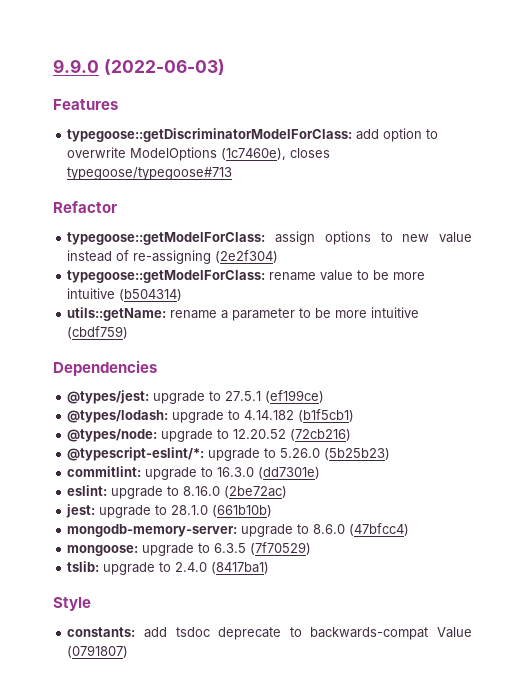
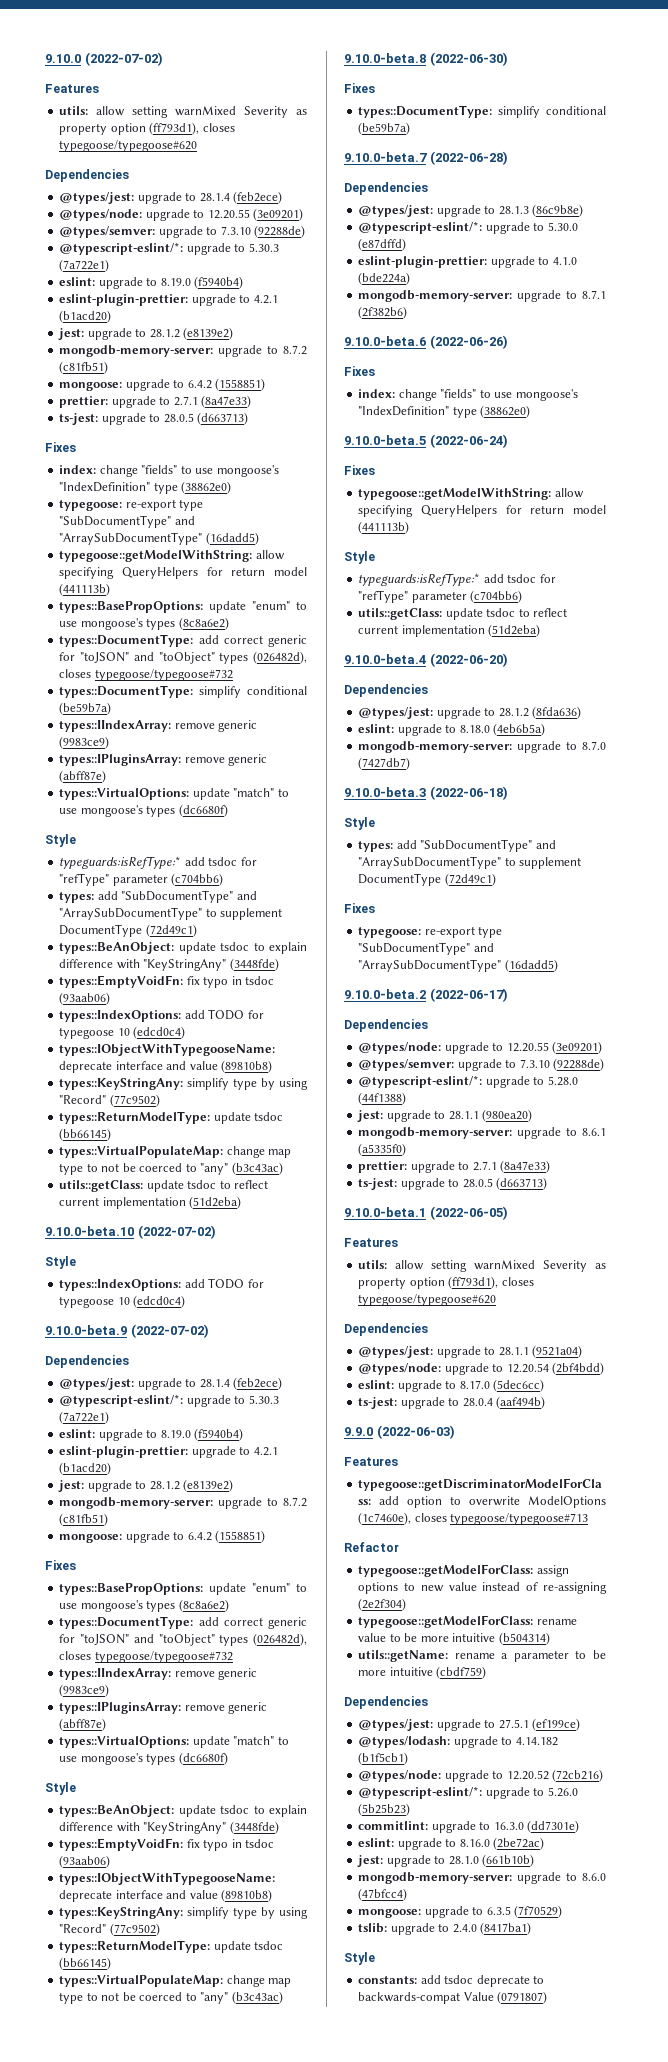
(53, 66) none -> [45,52,163,66] [45,84,99,93] [59,106,307,118] [59,122,235,135] [59,140,198,152] [45,169,129,182] [59,191,283,204] [59,208,304,221] [59,225,306,238] [59,243,279,255] [59,259,110,272] [59,276,244,289] [59,294,278,306] [59,310,112,323] [58,327,234,340] [59,345,307,357] [59,361,109,374] [59,378,266,391] [59,395,252,408] [59,412,249,425] [45,442,76,452] [59,465,279,477] [59,481,232,494] [59,499,204,511] [59,515,195,528] [59,532,259,545] [59,550,285,562] [59,567,307,579] [59,583,111,596] [59,601,307,613] [59,617,229,630] [59,634,307,647] [59,651,307,664] [59,669,233,681] [59,685,307,698] [59,702,112,715] [59,720,258,732] [59,736,110,749] [59,754,268,766] [59,770,107,783] [59,788,289,800] [59,804,228,817] [45,834,76,847] [59,856,257,869] [59,873,224,886] [59,890,257,903] [59,907,283,920] [59,924,197,937] [59,942,308,954] [59,958,279,971] [59,975,275,988] [59,992,111,1005] [59,1009,264,1022] [59,1026,186,1039] [59,1043,276,1056] [59,1060,273,1073] [59,1078,309,1090] [59,1094,160,1107] [59,1111,284,1124] [59,1128,112,1141] [59,1146,292,1158] [59,1162,283,1175] [59,1180,269,1192] [59,1196,242,1209] [45,1225,216,1239] [45,1256,76,1269] [59,1278,264,1291] [59,1295,186,1308] [45,1324,209,1338] [45,1355,129,1368] [59,1377,283,1390] [59,1395,279,1407] [59,1411,110,1424] [59,1428,244,1441] [59,1446,278,1458] [59,1462,112,1475] [58,1479,234,1492] [59,1497,307,1509] [59,1513,109,1526] [59,1530,266,1543] [45,1560,76,1570] [59,1583,307,1595] [59,1599,229,1612] [59,1616,307,1629] [59,1633,307,1646] [59,1651,233,1663] [59,1668,258,1680] [59,1684,110,1697] [59,1702,268,1714] [59,1718,107,1731] [59,1736,289,1748] [59,1752,228,1765] [45,1782,76,1795] [59,1805,308,1817] [59,1821,279,1834] [59,1838,275,1851] [59,1855,111,1868] [59,1872,276,1885] [59,1889,273,1902] [59,1907,309,1919] [59,1923,160,1936] [59,1940,284,1953] [59,1957,112,1970] [59,1975,292,1987] [59,1991,283,2004] [344,52,508,66] [344,83,375,93] [358,105,606,118] [358,122,411,135] [344,151,508,165] [344,182,428,195] [358,204,584,217] [358,222,578,234] [358,238,407,251] [358,256,577,268] [358,272,411,285] [358,290,606,302] [358,306,408,319] [344,335,508,349] [344,366,375,376] [358,389,578,401] [358,405,531,418] [344,434,508,448] [344,465,375,475] [358,488,584,500] [358,505,606,517] [358,521,410,534] [344,551,375,564] [358,573,556,586] [358,590,523,603] [358,608,568,620] [358,624,541,637] [344,653,508,667] [344,684,428,697] [358,706,582,719] [358,723,546,736] [358,741,606,753] [358,757,411,770] [344,786,508,800] [344,817,375,830] [358,839,556,852] [358,856,582,869] [358,873,496,886] [344,903,375,913] [358,926,503,938] [358,942,494,955] [358,959,558,972] [344,988,508,1002] [344,1019,428,1032] [358,1041,603,1054] [358,1058,605,1071] [358,1076,578,1088] [358,1092,407,1105] [357,1109,533,1122] [358,1127,606,1139] [358,1143,407,1156] [358,1160,551,1173] [358,1177,548,1190] [344,1206,508,1220] [344,1238,398,1247] [358,1260,606,1272] [358,1276,534,1289] [358,1294,497,1306] [344,1323,428,1336] [358,1345,583,1358] [358,1362,605,1375] [358,1379,545,1392] [358,1396,546,1409] 9.10.0 (2022-07-02) // Features // utils: allow setting warnMixed Severity as property option (ff793d1), closes typegoose/typegoose#620 // Dependencies // @types/jest: upgrade to 28.1.4 (feb2ece) // @types/node: upgrade to 12.20.55 (3e09201) // @types/semver: upgrade to 7.3.10 (92288de) // @typescript-eslint/*: upgrade to 5.30.3 (7a722e1) // eslint: upgrade to 8.19.0 (f5940b4) // eslint-plugin-prettier: upgrade to 4.2.1 (b1acd20) // jest: upgrade to 28.1.2 (e8139e2) // mongodb-memory-server: upgrade to 8.7.2 (c81fb51) // mongoose: upgrade to 6.4.2 (1558851) // prettier: upgrade to 2.7.1 (8a47e33) // ts-jest: upgrade to 28.0.5 (d663713) // Fixes // index: change "fields" to use mongoose's "IndexDefinition" type (38862e0) // typegoose: re-export type "SubDocumentType" and "ArraySubDocumentType" (16dadd5) // typegoose::getModelWithString: allow specifying QueryHelpers for return model (441113b) // types::BasePropOptions: update "enum" to use mongoose's types (8c8a6e2) // types::DocumentType: add correct generic for "toJSON" and "toObject" types (026482d), closes typegoose/typegoose#732 // types::DocumentType: simplify conditional (be59b7a) // types::IIndexArray: remove generic (9983ce9) // types::IPluginsArray: remove generic (abff87e) // types::VirtualOptions: update "match" to use mongoose's types (dc6680f) // Style // typeguards:isRefType:* add tsdoc for "refType" parameter (c704bb6) // types: add "SubDocumentType" and "ArraySubDocumentType" to supplement DocumentType (72d49c1) // types::BeAnObject: update tsdoc to explain difference with "KeyStringAny" (3448fde) // types::EmptyVoidFn: fix typo in tsdoc (93aab06) // types::IndexOptions: add TODO for typegoose 10 (edcd0c4) // types::IObjectWithTypegooseName: deprecate interface and value (89810b8) // types::KeyStringAny: simplify type by using "Record" (77c9502) // types::ReturnModelType: update tsdoc (bb66145) // types::VirtualPopulateMap: change map type to not be coerced to "any" (b3c43ac) // utils::getClass: update tsdoc to reflect current implementation (51d2eba) // 9.10.0-beta.10 (2022-07-02) // Style // types::IndexOptions: add TODO for typegoose 10 (edcd0c4) // 9.10.0-beta.9 (2022-07-02) // Dependencies // @types/jest: upgrade to 28.1.4 (feb2ece) // @typescript-eslint/*: upgrade to 5.30.3 (7a722e1) // eslint: upgrade to 8.19.0 (f5940b4) // eslint-plugin-prettier: upgrade to 4.2.1 (b1acd20) // jest: upgrade to 28.1.2 (e8139e2) // mongodb-memory-server: upgrade to 8.7.2 (c81fb51) // mongoose: upgrade to 6.4.2 (1558851) // Fixes // types::BasePropOptions: update "enum" to use mongoose's types (8c8a6e2) // types::DocumentType: add correct generic for "toJSON" and "toObject" types (026482d), closes typegoose/typegoose#732 // types::IIndexArray: remove generic (9983ce9) // types::IPluginsArray: remove generic (abff87e) // types::VirtualOptions: update "match" to use mongoose's types (dc6680f) // Style // types::BeAnObject: update tsdoc to explain difference with "KeyStringAny" (3448fde) // types::EmptyVoidFn: fix typo in tsdoc (93aab06) // types::IObjectWithTypegooseName: deprecate interface and value (89810b8) // types::KeyStringAny: simplify type by using "Record" (77c9502) // types::ReturnModelType: update tsdoc (bb66145) // types::VirtualPopulateMap: change map type to not be coerced to "any" (b3c43ac) // 9.10.0-beta.8 (2022-06-30) // Fixes // types::DocumentType: simplify conditional (be59b7a) // 9.10.0-beta.7 (2022-06-28) // Dependencies // @types/jest: upgrade to 28.1.3 (86c9b8e) // @typescript-eslint/*: upgrade to 5.30.0 (e87dffd) // eslint-plugin-prettier: upgrade to 4.1.0 (bde224a) // mongodb-memory-server: upgrade to 8.7.1 (2f382b6) // 9.10.0-beta.6 (2022-06-26) // Fixes // index: change "fields" to use mongoose's "IndexDefinition" type (38862e0) // 9.10.0-beta.5 (2022-06-24) // Fixes // typegoose::getModelWithString: allow specifying QueryHelpers for return model (441113b) // Style // typeguards:isRefType:* add tsdoc for "refType" parameter (c704bb6) // utils::getClass: update tsdoc to reflect current implementation (51d2eba) // 9.10.0-beta.4 (2022-06-20) // Dependencies // @types/jest: upgrade to 28.1.2 (8fda636) // eslint: upgrade to 8.18.0 (4eb6b5a) // mongodb-memory-server: upgrade to 8.7.0 (7427db7) // 9.10.0-beta.3 (2022-06-18) // Style // types: add "SubDocumentType" and "ArraySubDocumentType" to supplement DocumentType (72d49c1) // Fixes // typegoose: re-export type "SubDocumentType" and "ArraySubDocumentType" (16dadd5) // 9.10.0-beta.2 (2022-06-17) // Dependencies // @types/node: upgrade to 12.20.55 (3e09201) // @types/semver: upgrade to 7.3.10 (92288de) // @typescript-eslint/*: upgrade to 5.28.0 (44f1388) // jest: upgrade to 28.1.1 (980ea20) // mongodb-memory-server: upgrade to 8.6.1 (a5335f0) // prettier: upgrade to 2.7.1 (8a47e33) // ts-jest: upgrade to 28.0.5 (d663713) // 9.10.0-beta.1 (2022-06-05) // Features // utils: allow setting warnMixed Severity as property option (ff793d1), closes typegoose/typegoose#620 // Dependencies // @types/jest: upgrade to 28.1.1 (9521a04) // @types/node: upgrade to 12.20.54 (2bf4bdd) // eslint: upgrade to 8.17.0 (5dec6cc) // ts-jest: upgrade to 28.0.4 (aaf494b) //

